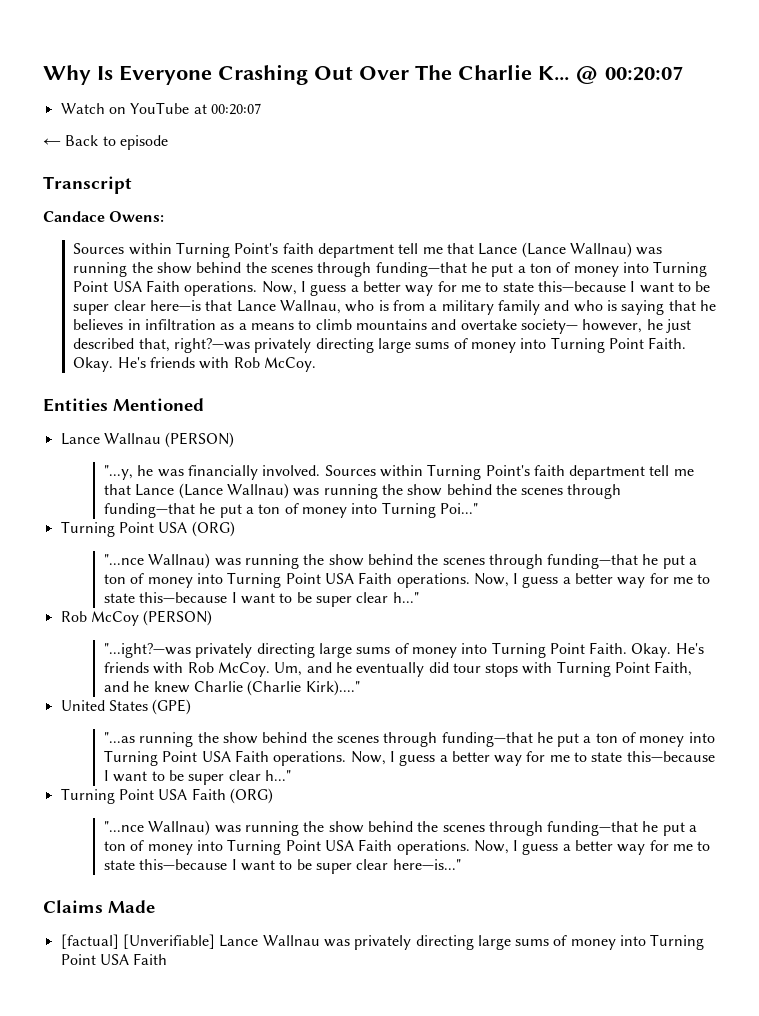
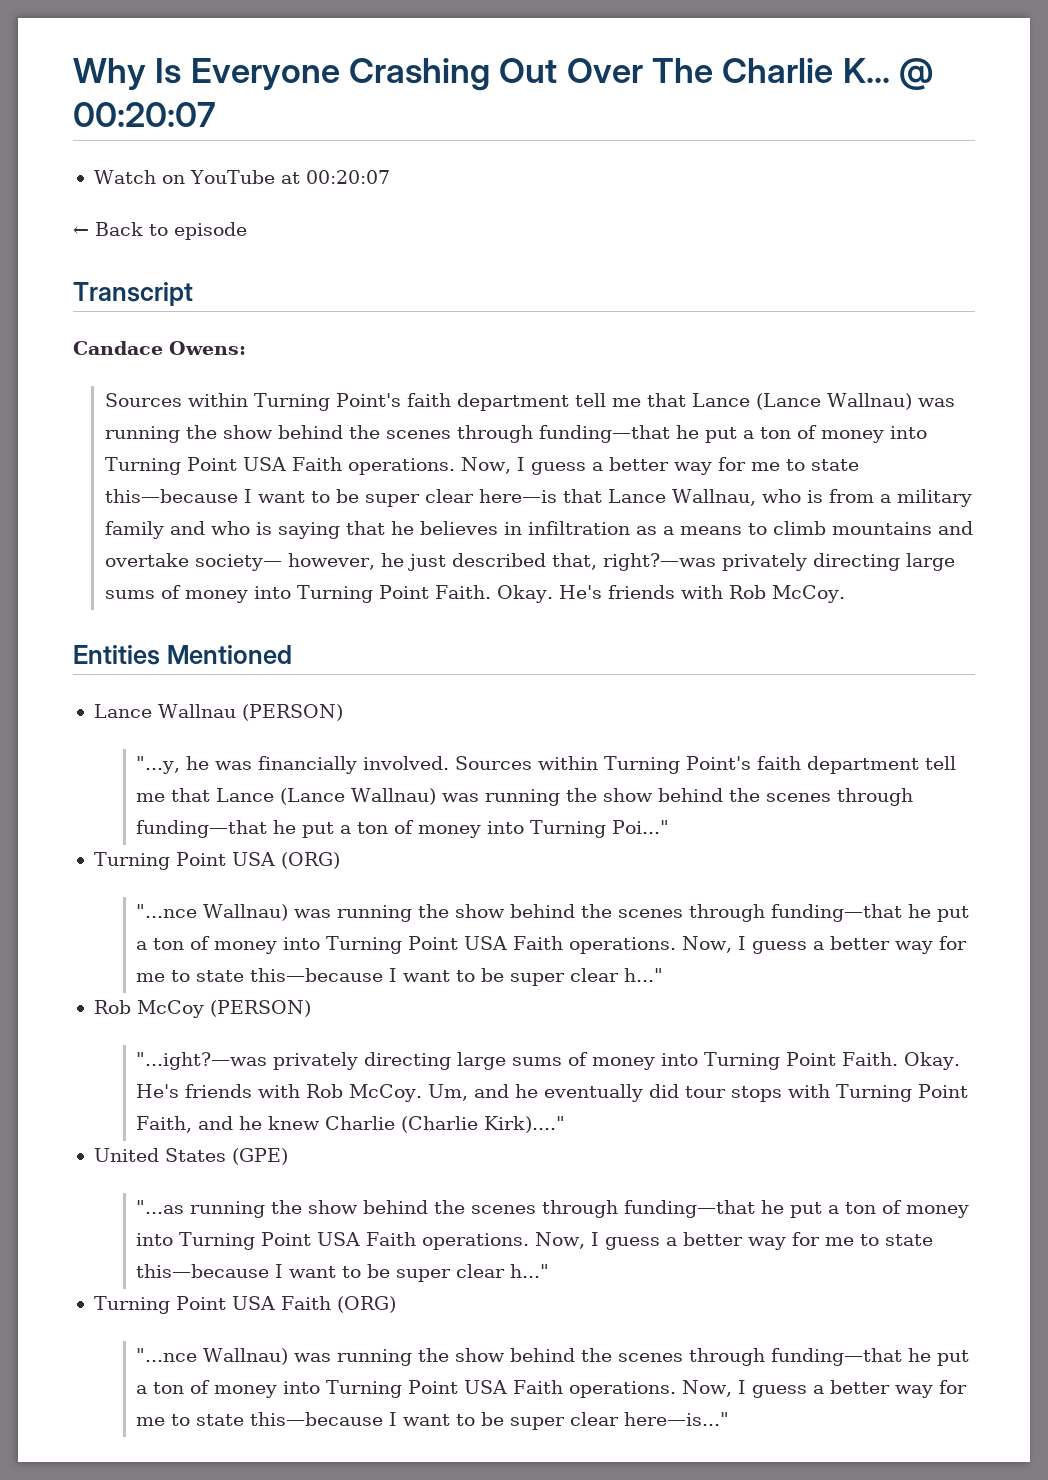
[43,900,155,913] [60,934,705,950] [60,953,168,965] // Claims Made // [factual] [Unverifiable] Lance Wallnau was privately directing large sums of money into Turning Point USA Faith -> (730, 1419) none

